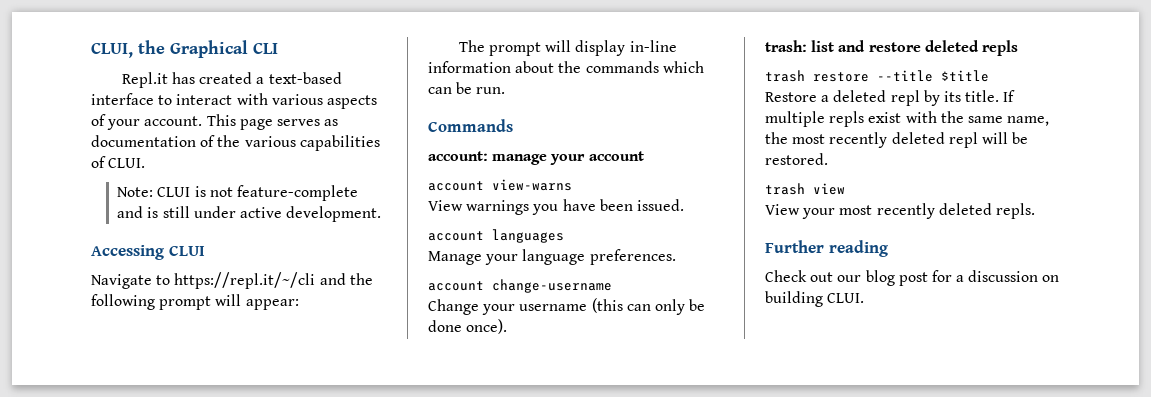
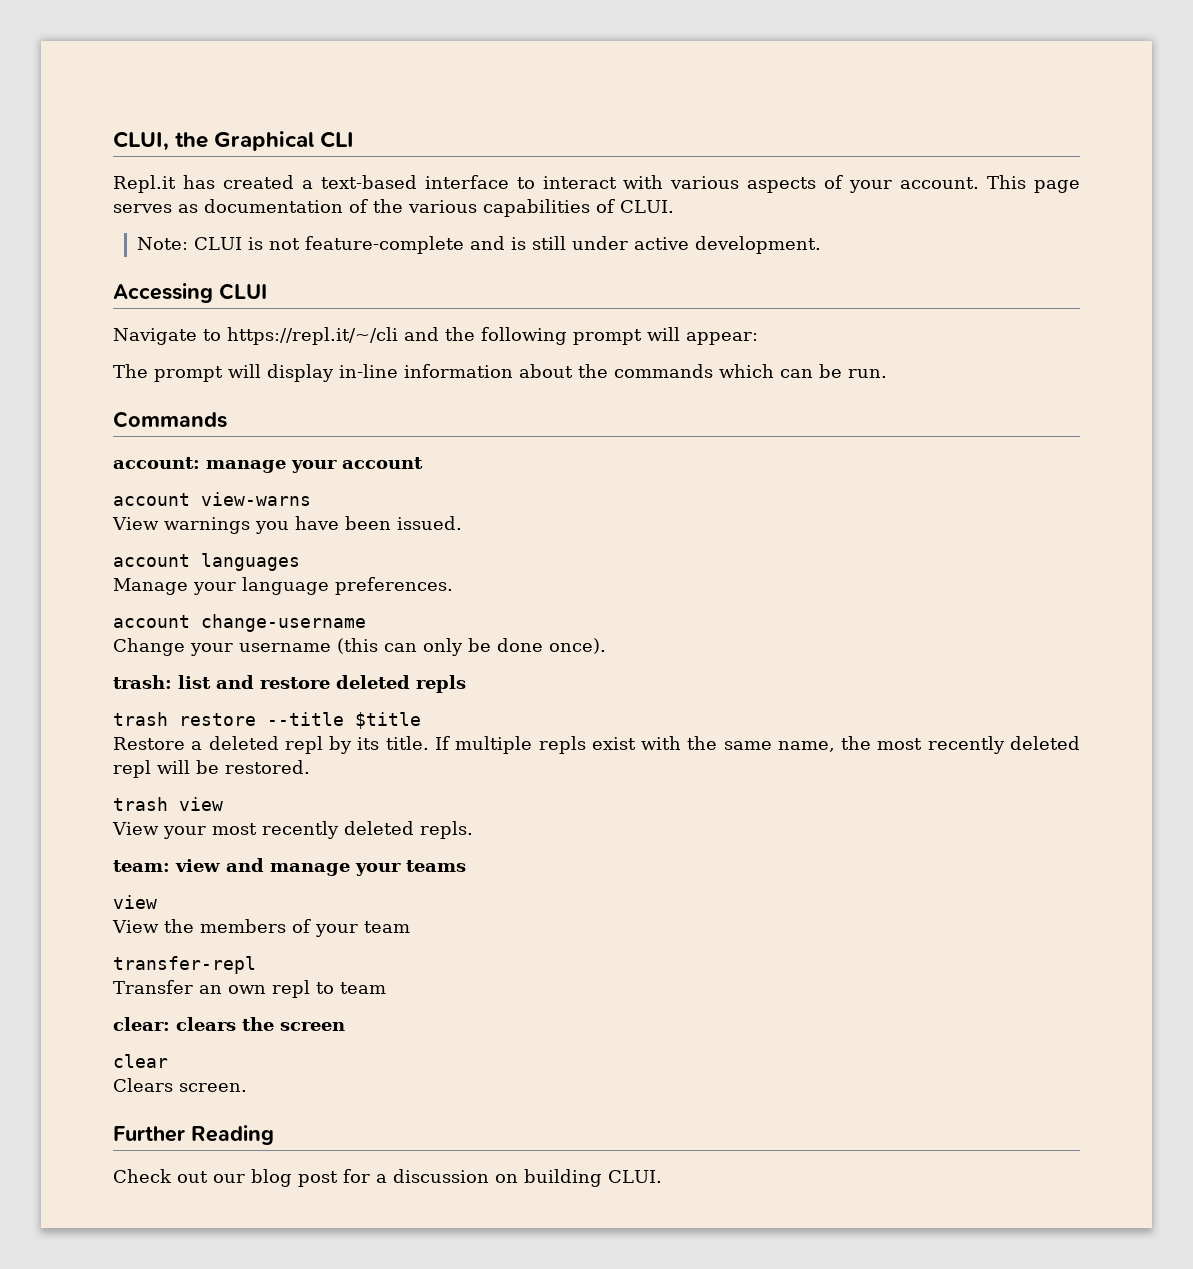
(1035, 211) none -> [113,858,466,876] [113,895,157,909] [112,919,410,937] [113,956,256,974] [113,980,386,998] [113,1017,345,1031] [113,1054,168,1068] [113,1078,247,1092] // team: view and manage your teams // view // View the members of your team // transfer-repl // Transfer an own repl to team // clear: clears the screen // clear // Clears screen.
[828,240,888,257] reading -> [191,1125,274,1145] Reading

